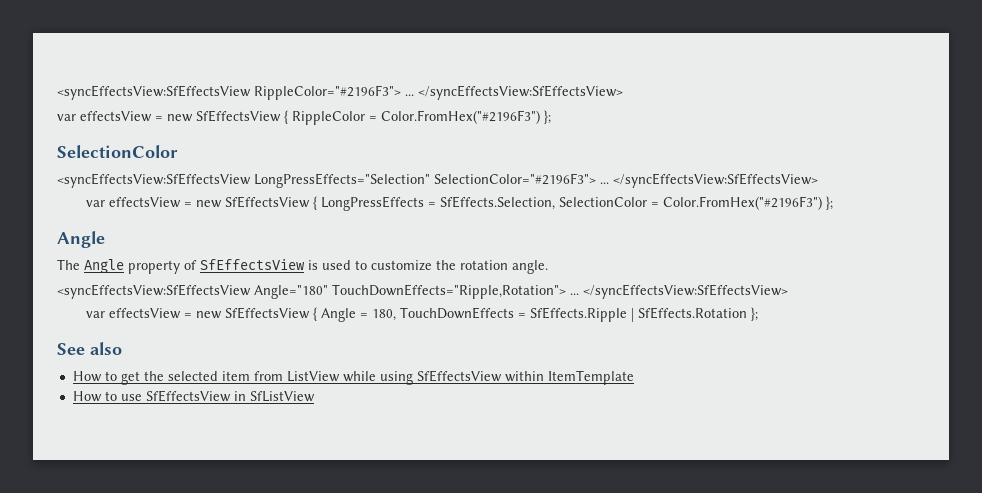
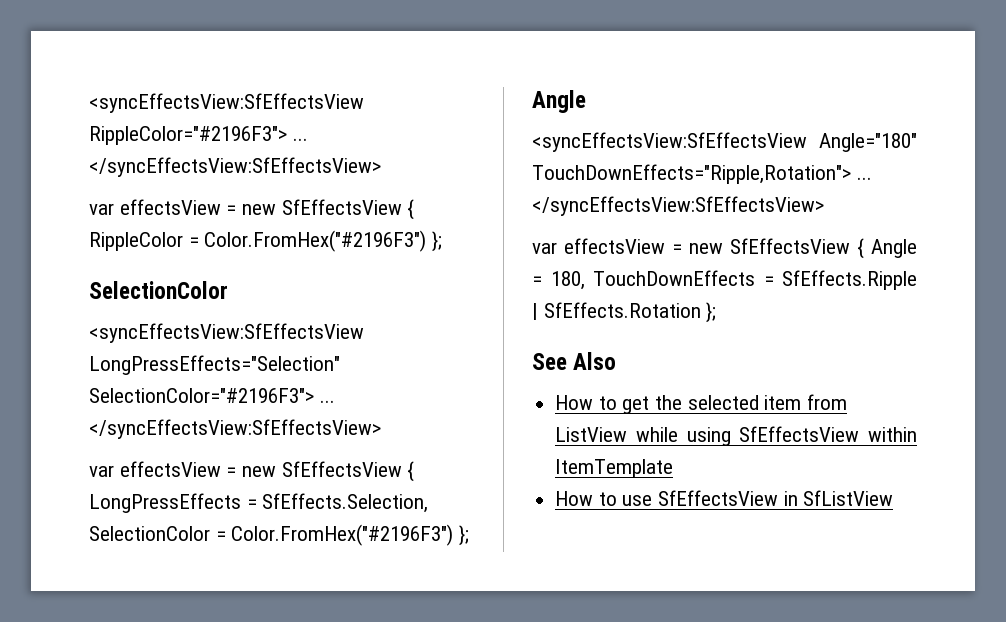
[57,259,548,274] // The Angle property of SfEffectsView is used to customize the rotation angle. -> (586, 101) none
[90,342,122,355] also -> [573,352,617,370] Also

